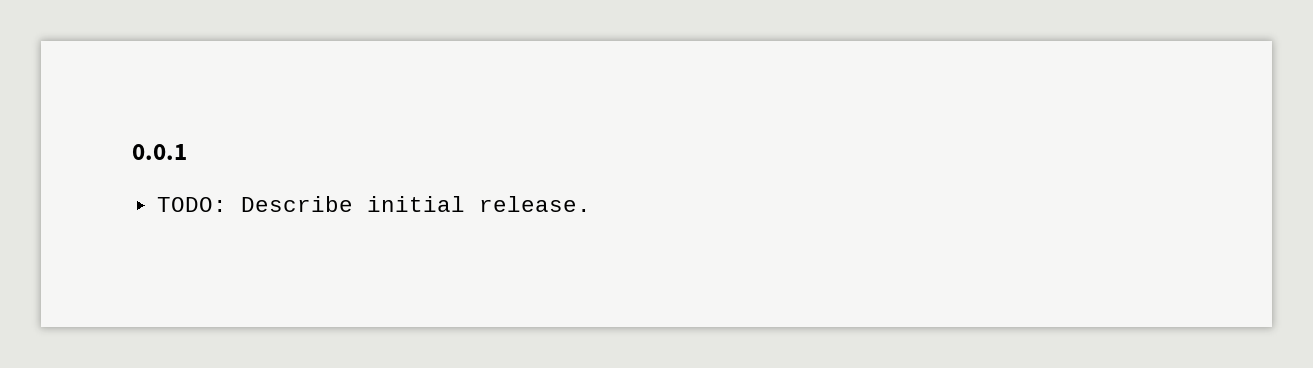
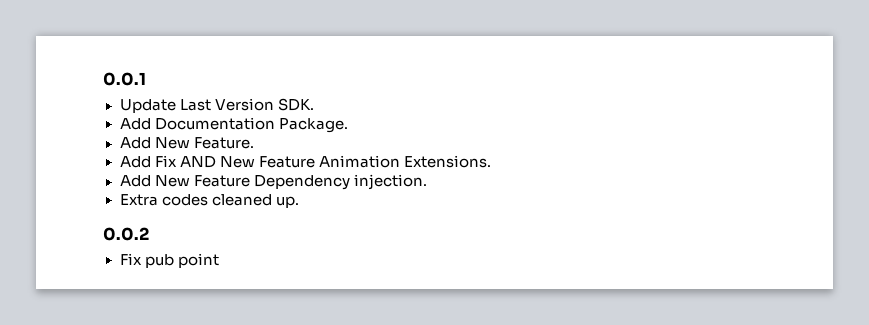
[156,196,591,212] TODO: Describe initial release. -> [119,98,314,113] [119,117,348,133] [119,137,254,149] [119,155,491,168] [119,174,427,190] [119,194,299,208] [103,227,149,241] [119,253,219,268] Update Last Version SDK. // Add Documentation Package. // Add New Feature. // Add Fix AND New Feature Animation Extensions. // Add New Feature Dependency injection. // Extra codes cleaned up. // 0.0.2 // Fix pub point

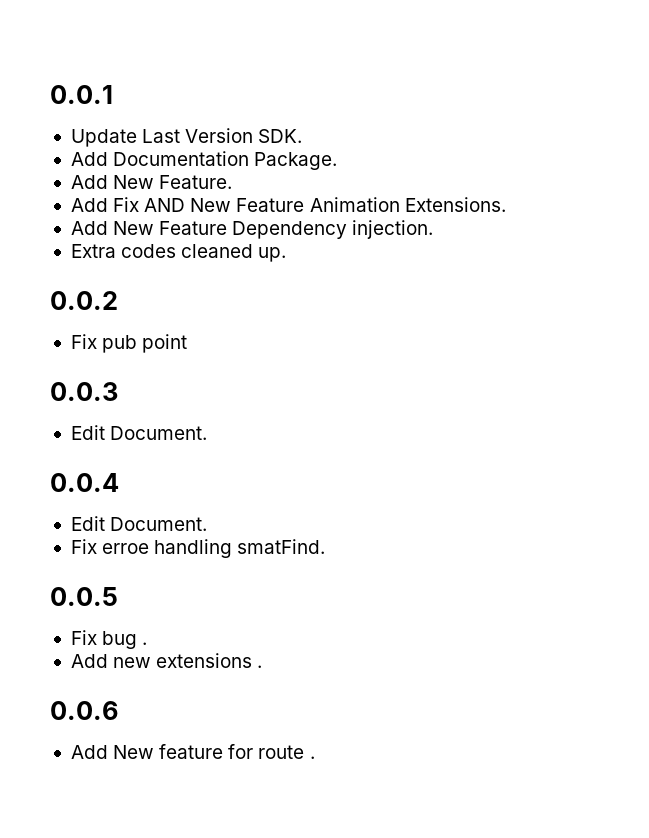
(219, 260) none -> [50,382,118,401] [70,425,208,440] [50,473,119,492] [70,516,208,531] [70,539,326,558] [50,587,118,606] [70,630,148,649] [70,653,263,668] [50,701,119,720] [70,744,315,759] // 0.0.3 // Edit Document. // 0.0.4 // Edit Document. // Fix erroe handling smatFind. // 0.0.5 // Fix bug . // Add new extensions . // 0.0.6 // Add New feature for route .

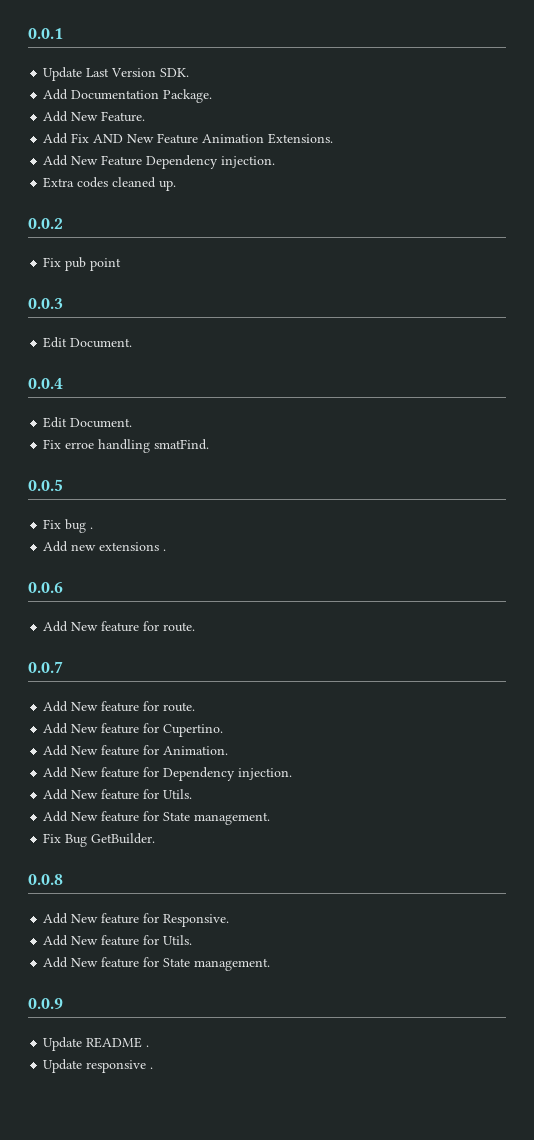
[258,745,305,759] route -> [163,622,196,632] [28,661,63,673] [43,701,196,712] [43,723,224,737] [43,745,229,756] [43,767,293,781] [43,789,193,800] [43,811,271,825] [43,833,156,847] [28,874,63,885] [43,913,230,927] [43,935,193,946] [43,957,271,971] [28,998,63,1009] [43,1037,150,1051] [43,1059,147,1073] route. // 0.0.7 // Add New feature for route. // Add New feature for Cupertino. // Add New feature for Animation. // Add New feature for Dependency injection. // Add New feature for Utils. // Add New feature for State management. // Fix Bug GetBuilder. // 0.0.8 // Add New feature for Responsive. // Add New feature for Utils. // Add New feature for State management. // 0.0.9 // Update README . // Update responsive

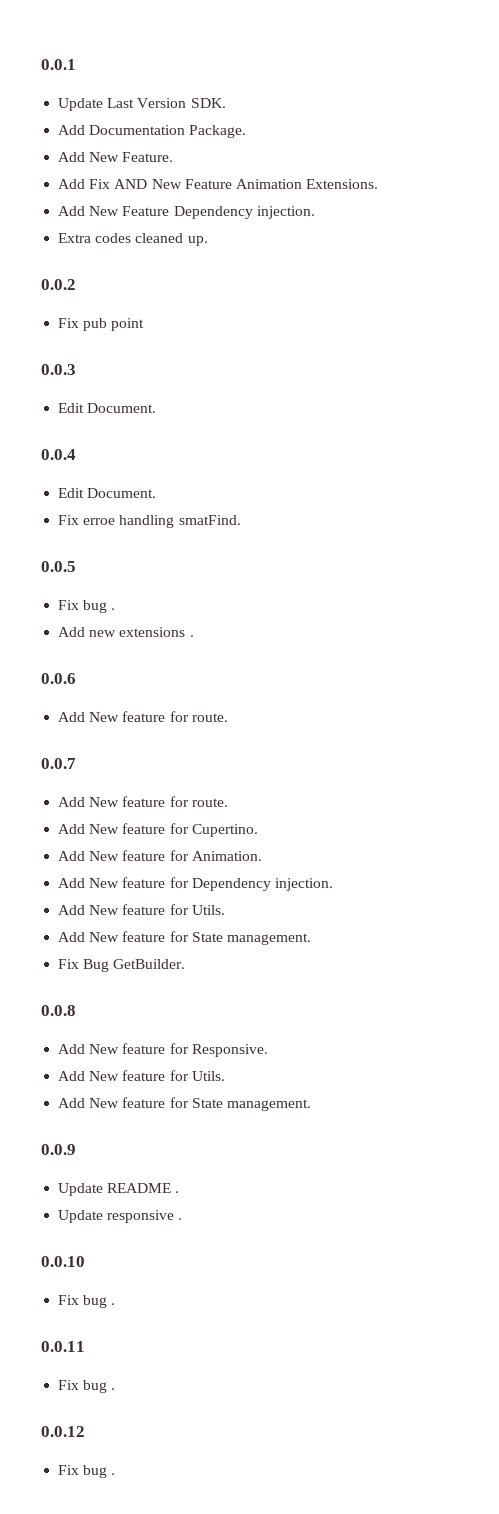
(154, 1068) none -> [41,1256,85,1267] [58,1295,116,1308] [41,1341,85,1352] [58,1380,116,1393] [41,1426,85,1437] [58,1465,116,1478] // 0.0.10 // Fix bug . // 0.0.11 // Fix bug . // 0.0.12 // Fix bug .

